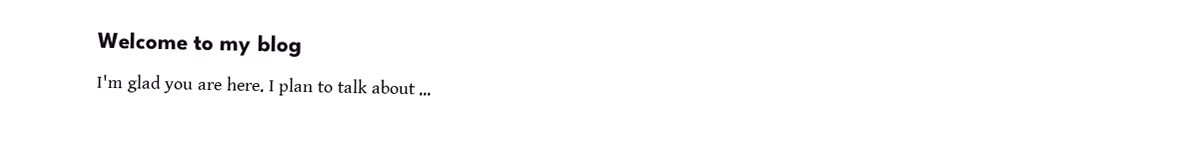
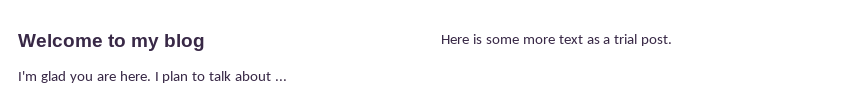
(432, 94) none -> [441,34,673,46] // Here is some more text as a trial post.

